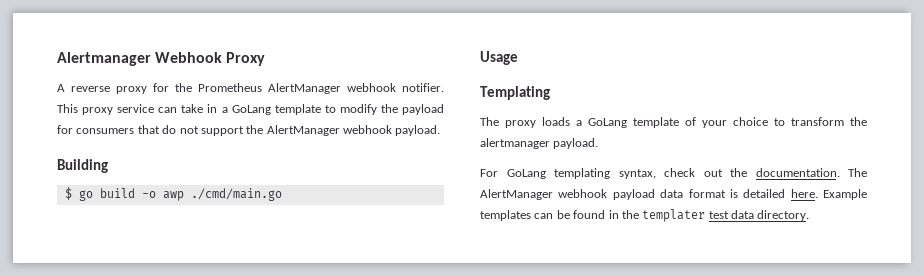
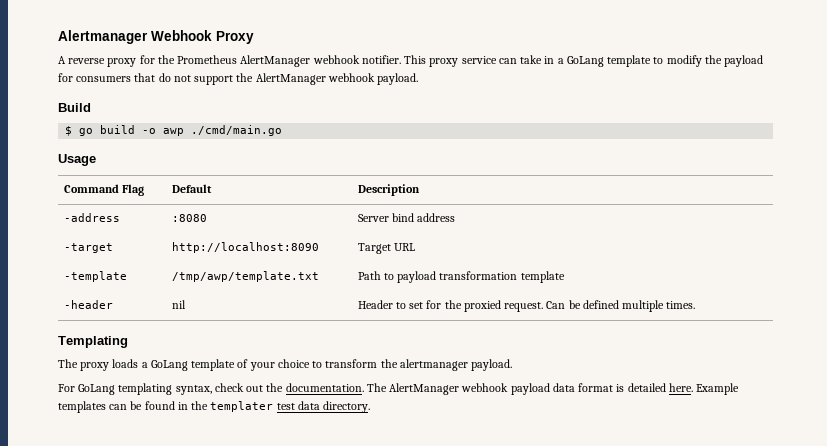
[57,159,108,173] Building -> [58,103,91,112] Build
(518, 58) none -> [63,184,144,196] [171,184,212,193] [357,184,420,196] [63,213,120,222] [171,214,207,222] [357,213,456,222] [63,243,113,253] [171,242,319,253] [357,243,415,254] [63,271,127,282] [171,271,319,282] [357,271,565,283] [63,300,113,309] [171,300,186,309] [357,300,696,312] // Command Flag | Default | Description // -address | :8080 | Server bind address // -target | http://localhost:8090 | Target URL // -template | /tmp/awp/template.txt | Path to payload transformation template // -header | nil | Header to set for the proxied request. Can be defined multiple times.

